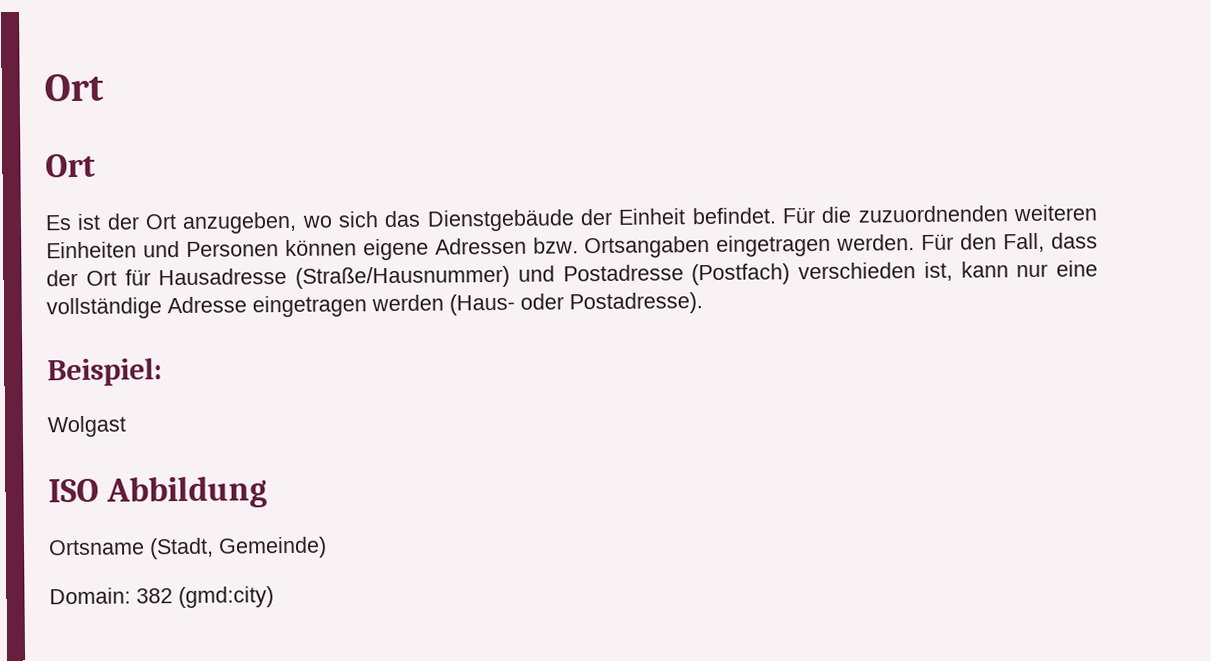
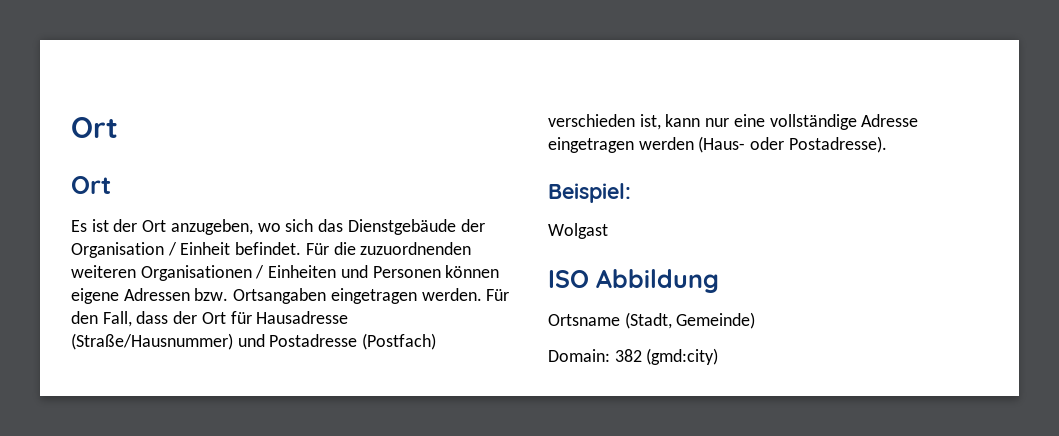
(613, 217) none -> [71,242,177,258] Organisation /
(1098, 213) none -> [140,265,265,281] Organisationen /

